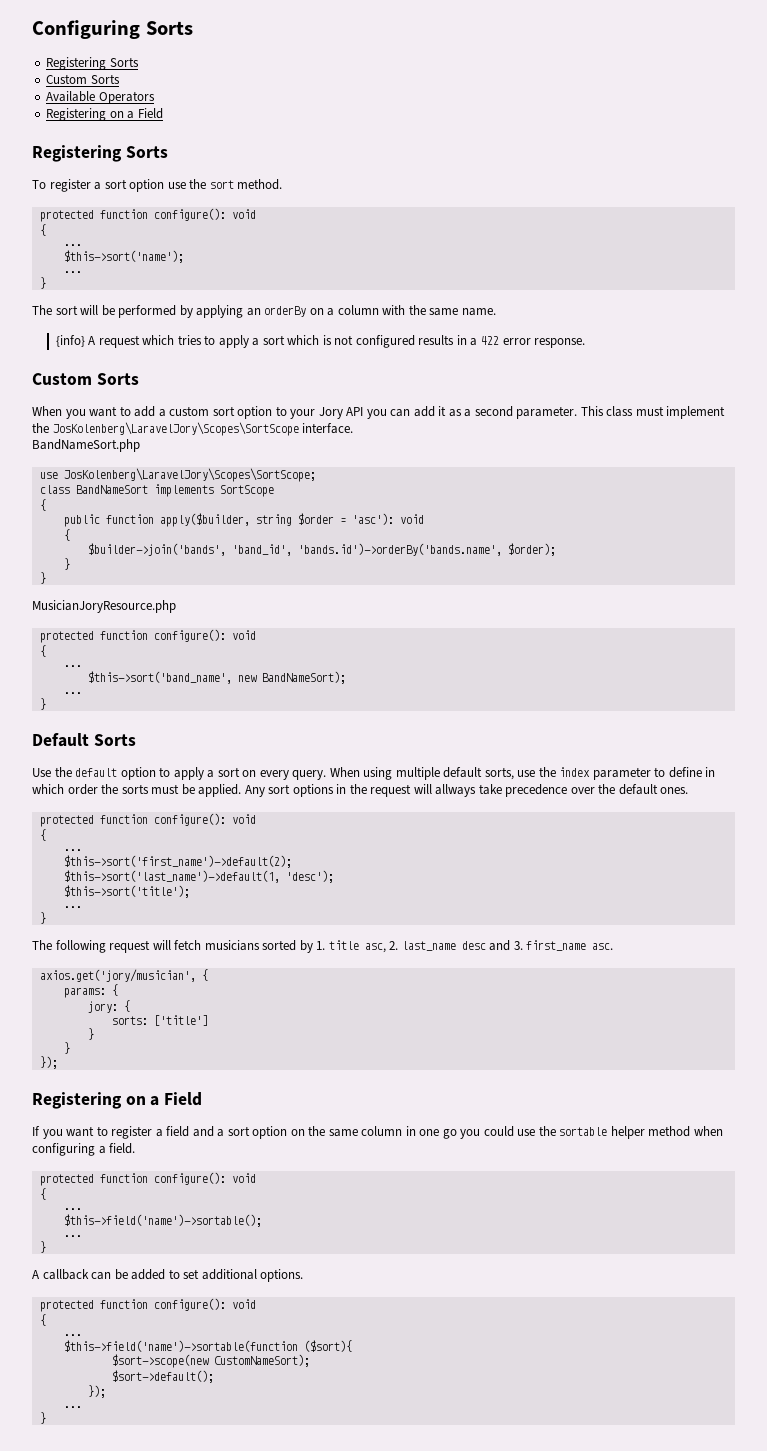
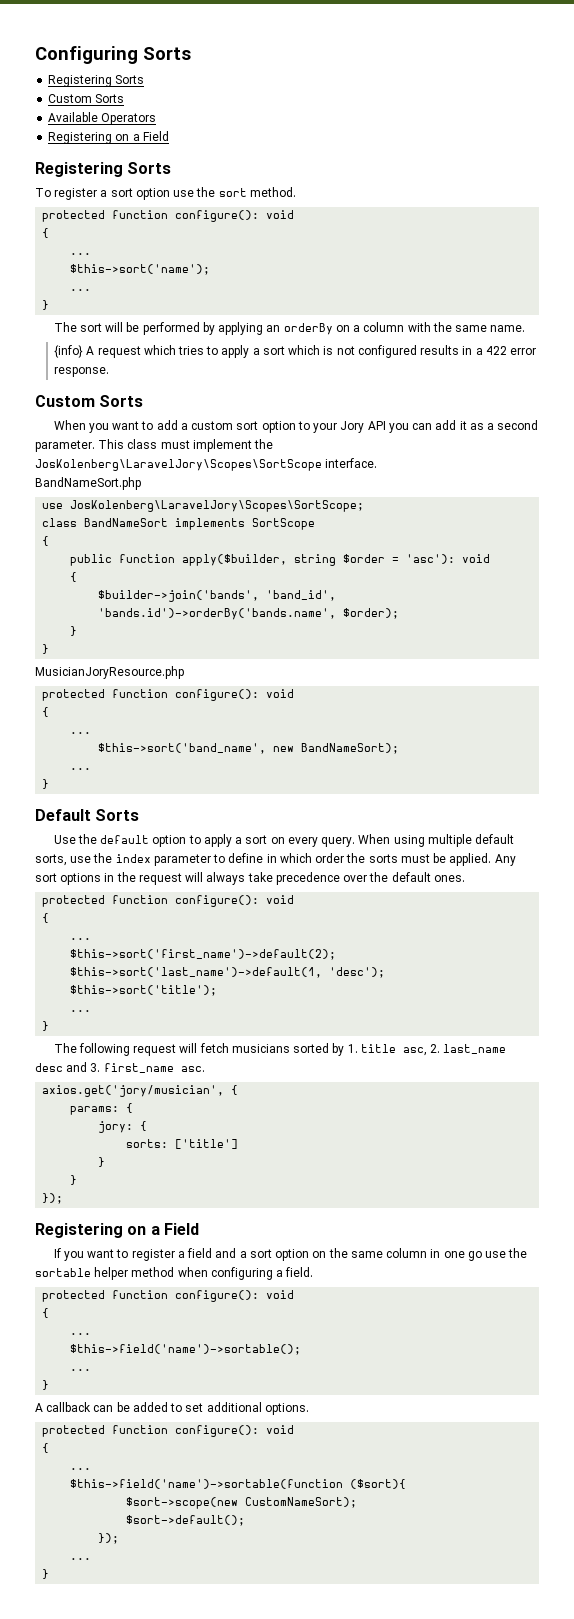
[435,784,477,797] allways -> [206,872,246,885] always
[460,1126,514,1139] you could -> (482, 1256) none

